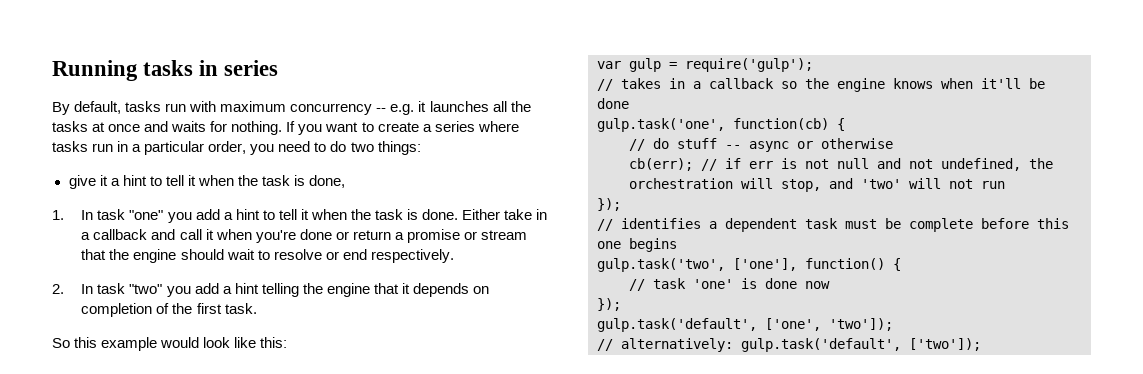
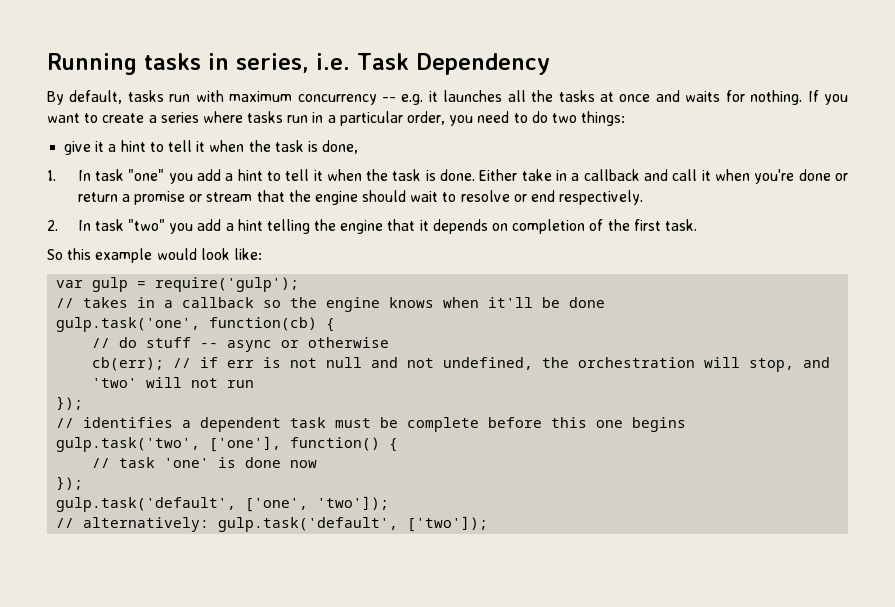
[224,60,279,76] series -> [236,53,550,75] series, i.e. Task Dependency
[234,337,288,348] like this: -> [233,248,262,260] like:

